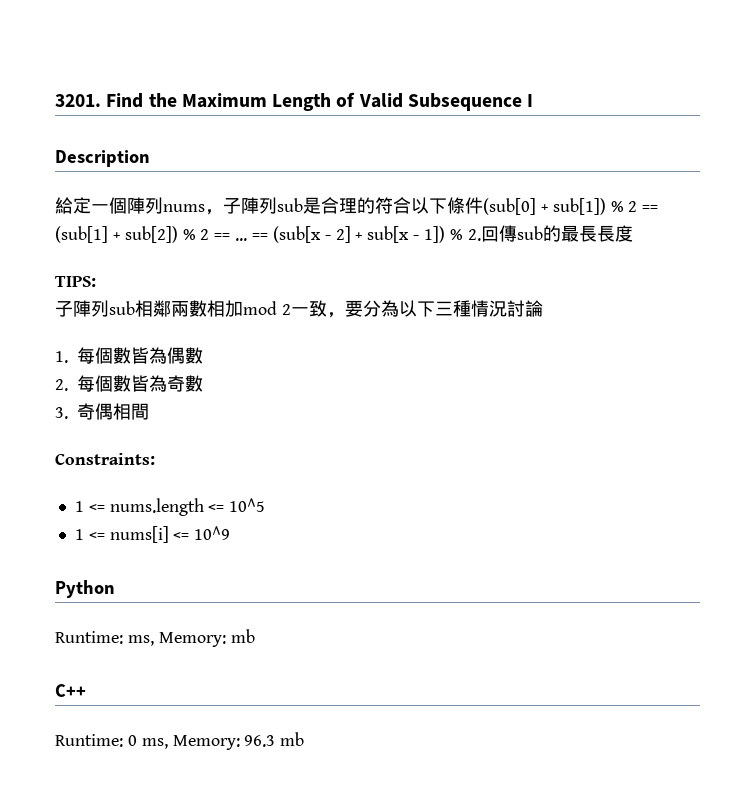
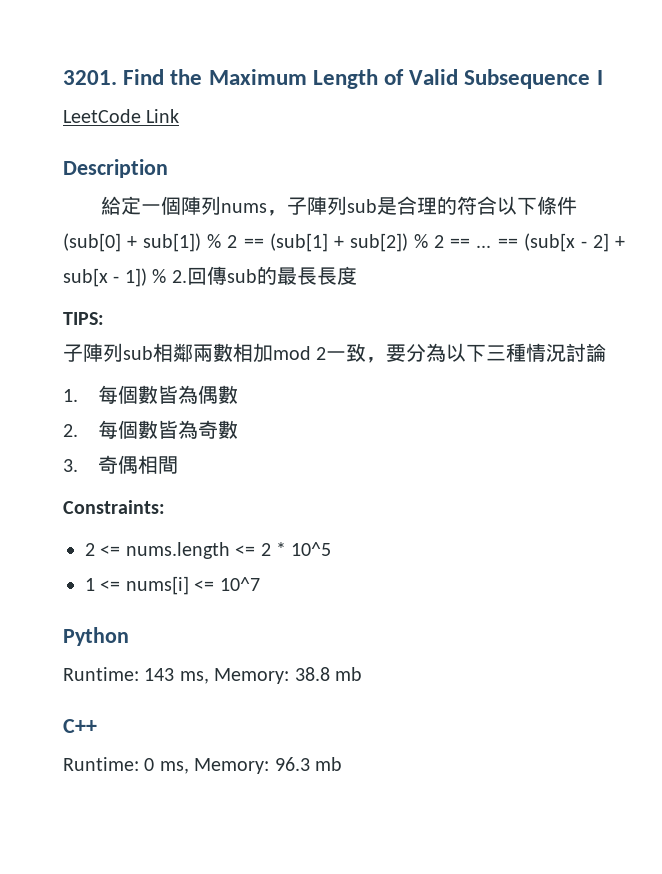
(534, 100) none -> [63,109,180,123] // LeetCode Link
[74,501,84,512] 1 -> [85,543,95,556] 2
(225, 508) none -> [260,542,286,556] 2 *
[194,526,231,540] 10^9 -> [219,577,260,591] 10^7
[127,632,226,647] ms, Memory: -> [144,667,330,684] 143 ms, Memory: 38.8

